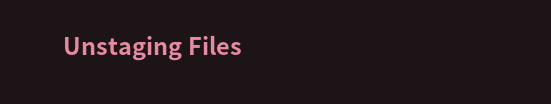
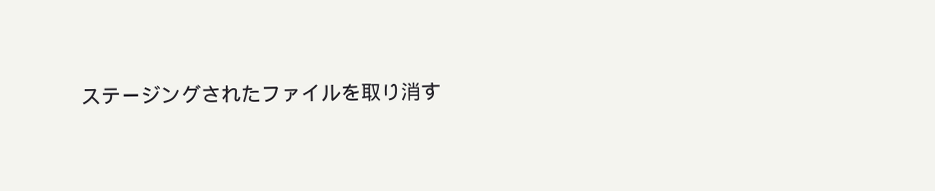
[63,35,243,61] Unstaging Files -> [80,81,442,106] ステージングされたファイルを取り消す

